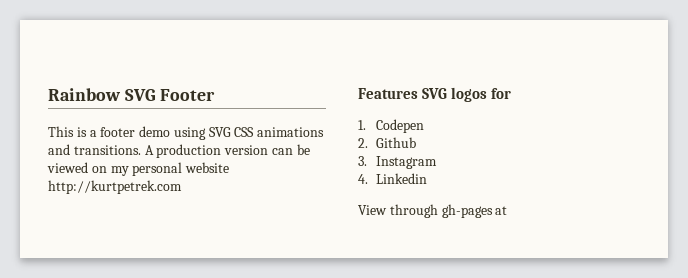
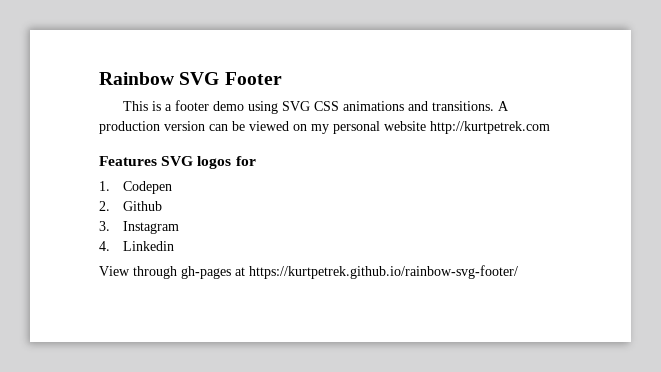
(508, 210) none -> [249,265,518,279] https://kurtpetrek.github.io/rainbow-svg-footer/

